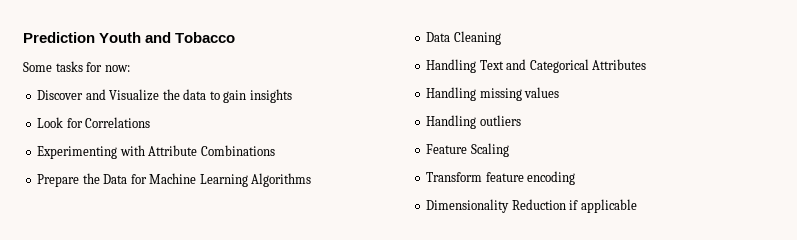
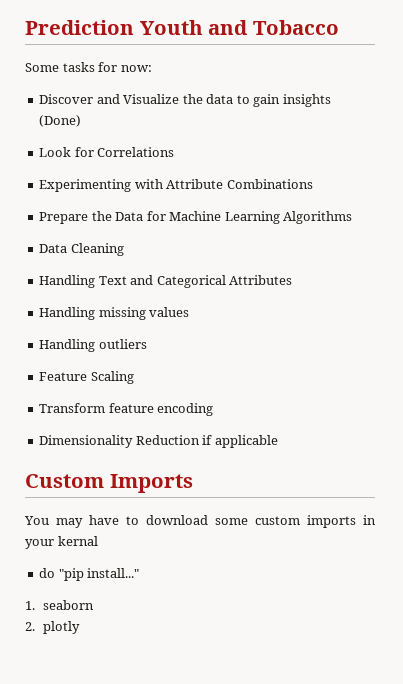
(292, 96) none -> [39,115,82,127] (Done)
(637, 206) none -> [25,474,193,493] [24,515,376,528] [25,536,98,549] [39,568,140,581] [25,600,94,610] [25,621,80,634] // Custom Imports // You may have to download some custom imports in your kernal // do "pip install..." // 1. seaborn // 2. plotly

